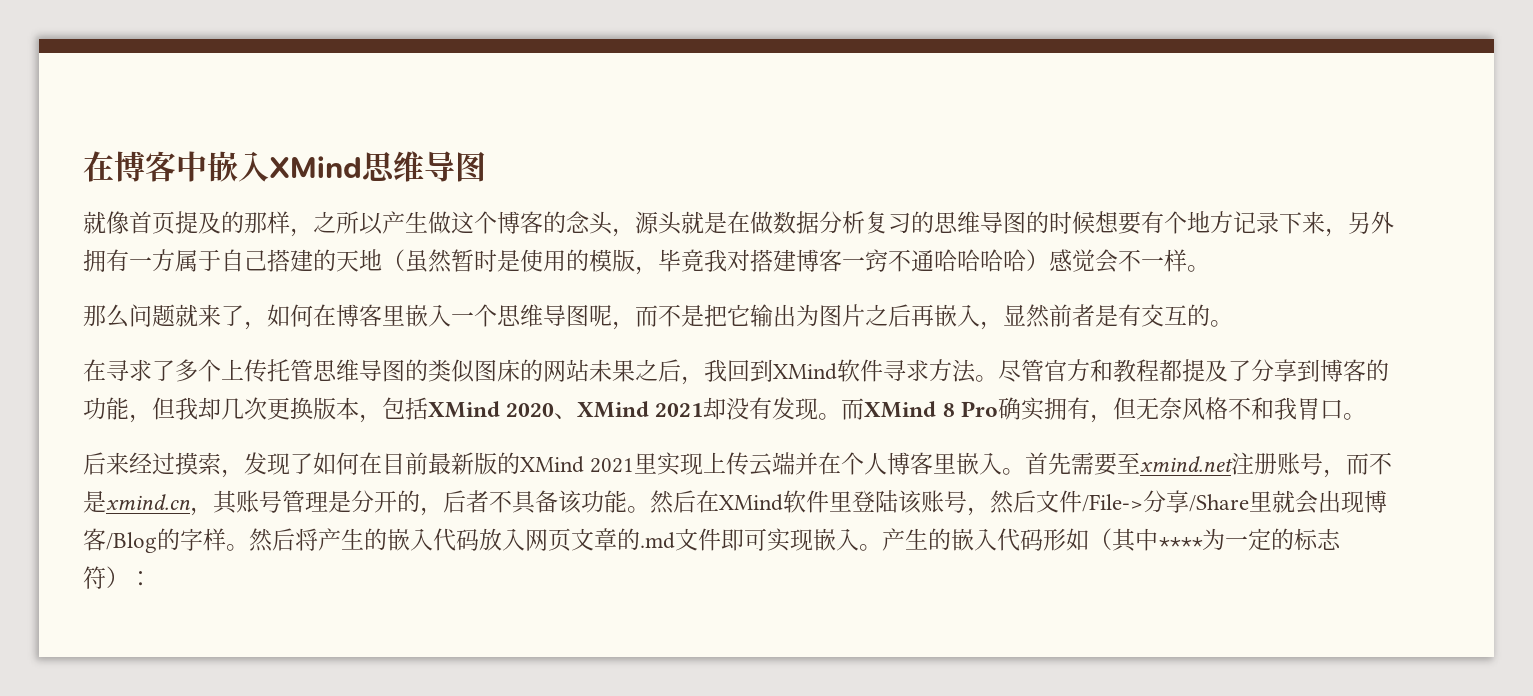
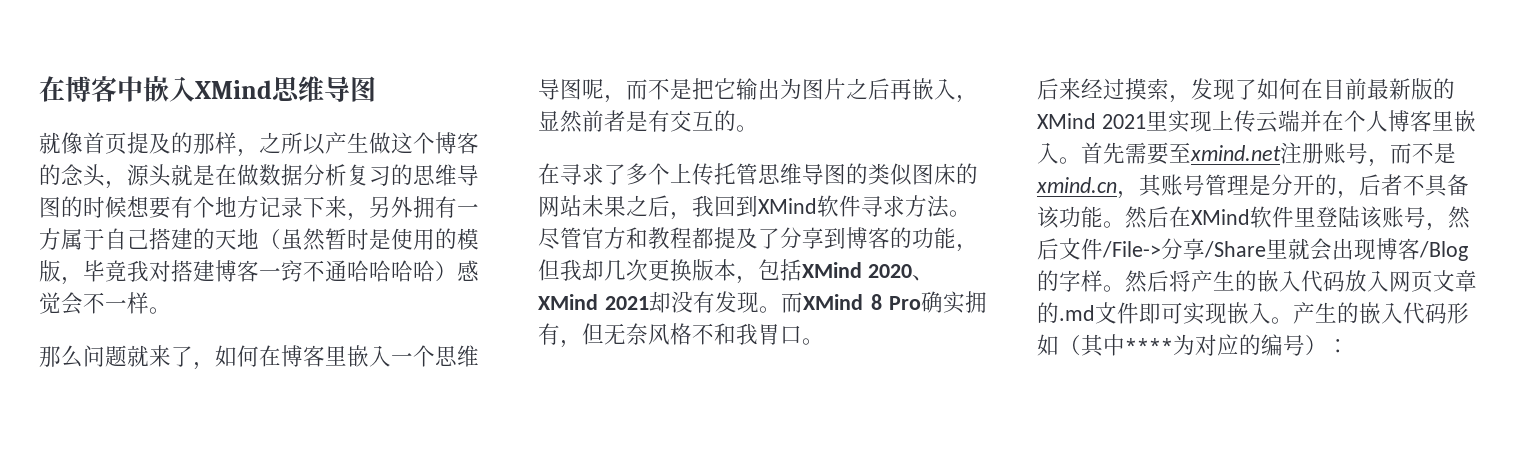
[1225,528,1341,551] [83,566,106,589] 一定的标志符 -> [1195,334,1305,356] 对应的编号

